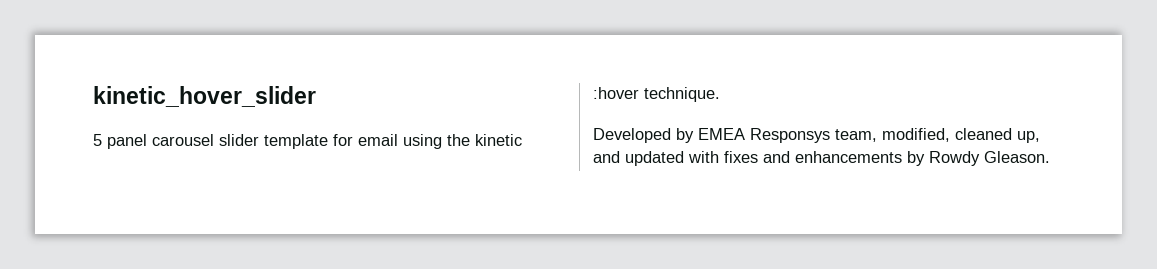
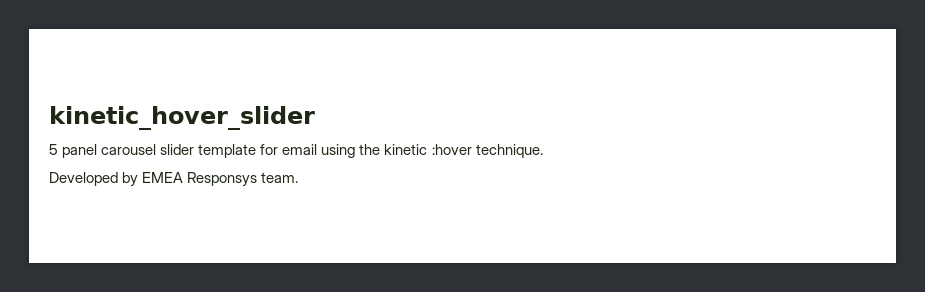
[835,128,1040,143] [593,151,1050,166] team, modified, cleaned up, and updated with fixes and enhancements by Rowdy Gleason. -> [261,172,299,183] team.

